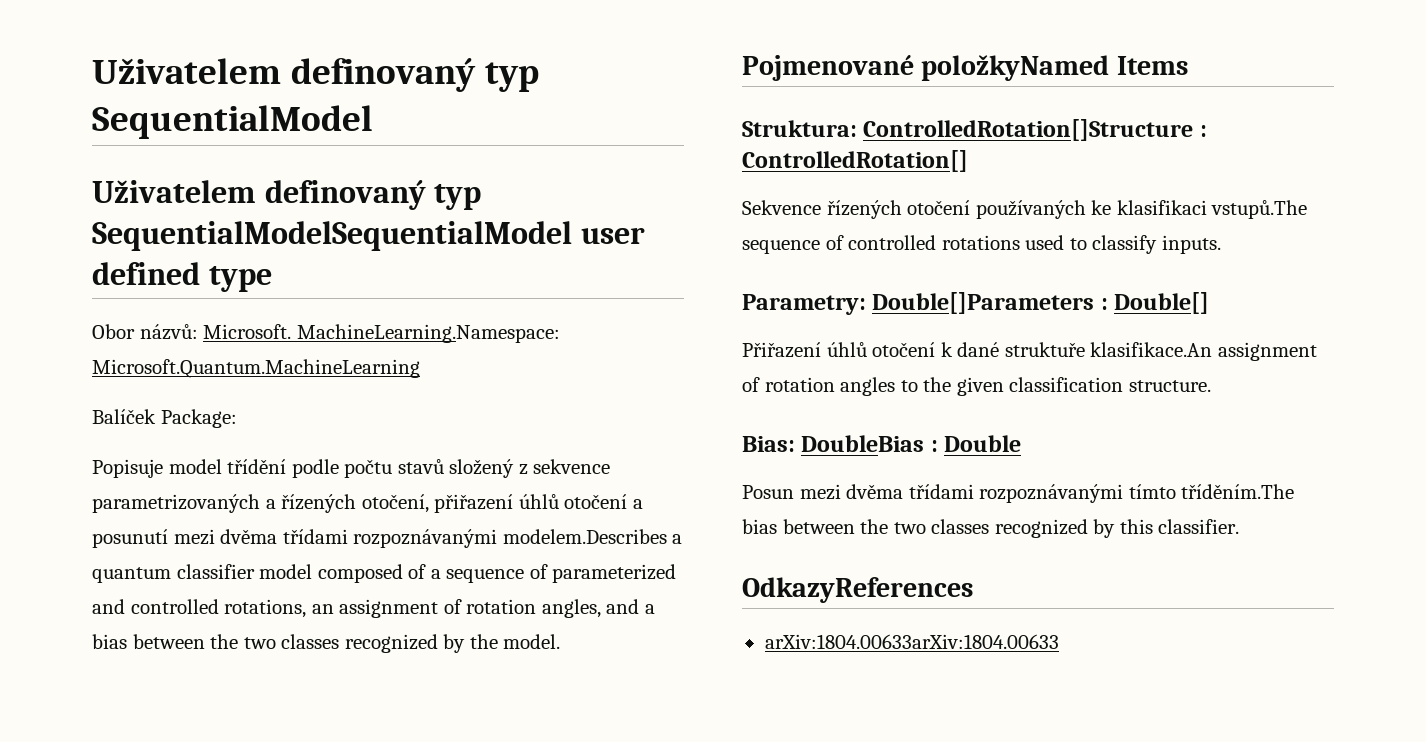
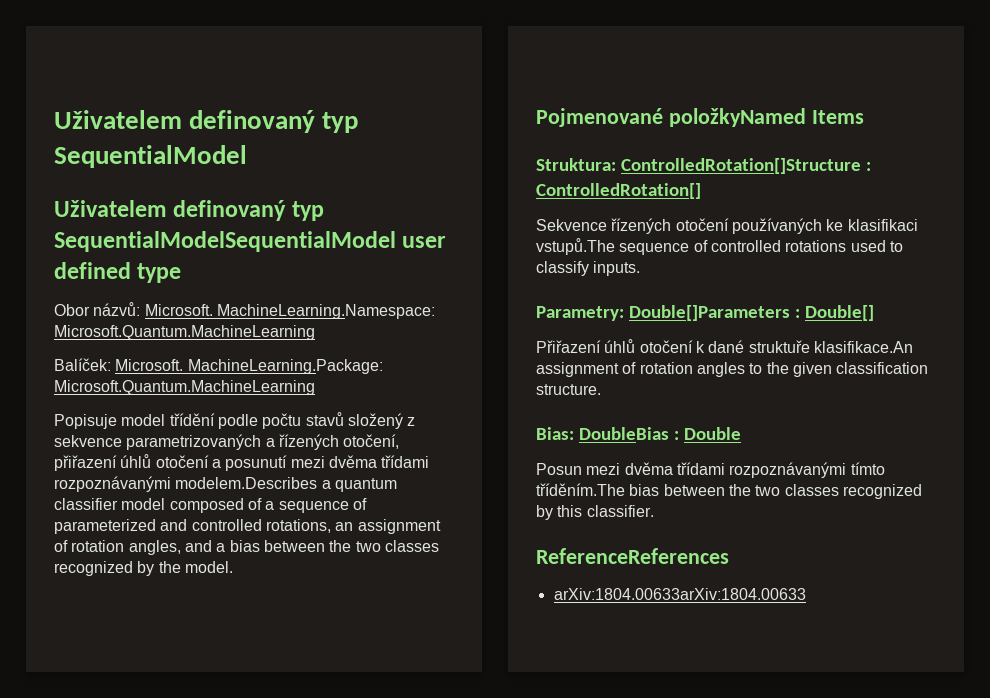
[92,409,237,428] Balíček Package: -> [54,358,383,374] [54,380,315,395] Balíček: Microsoft. MachineLearning.Package: Microsoft.Quantum.MachineLearning
[742,577,973,603] OdkazyReferences -> [536,548,729,564] ReferenceReferences

